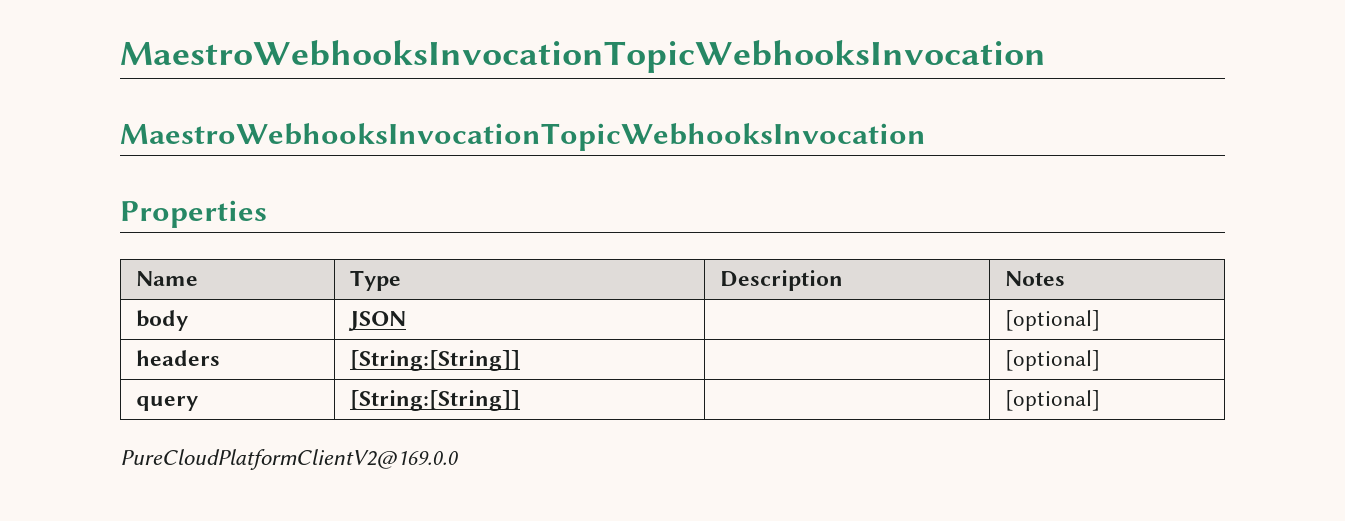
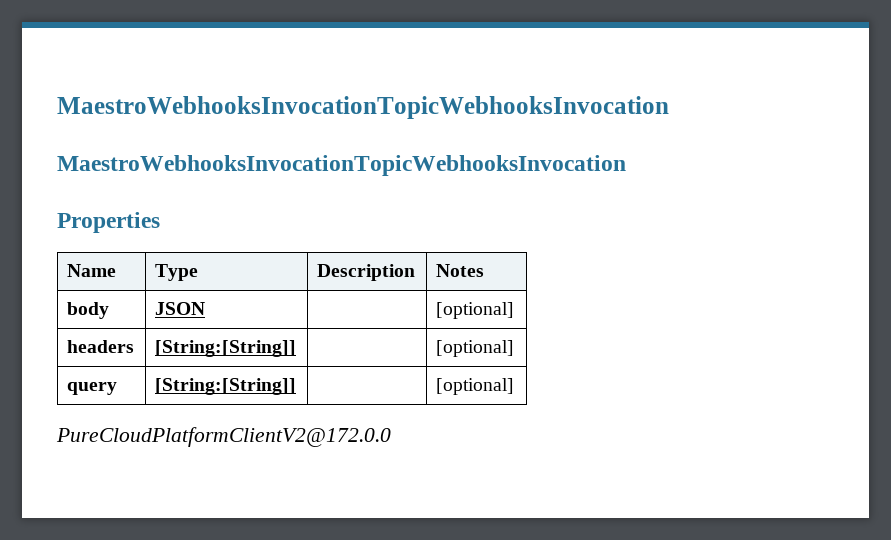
[120,449,458,470] PureCloudPlatformClientV2@169.0.0 -> [56,427,391,447] PureCloudPlatformClientV2@172.0.0

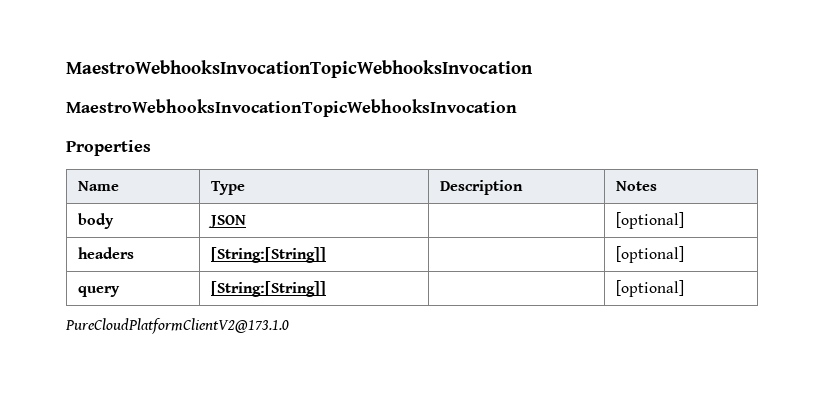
[56,427,391,447] PureCloudPlatformClientV2@172.0.0 -> [65,318,289,334] PureCloudPlatformClientV2@173.1.0

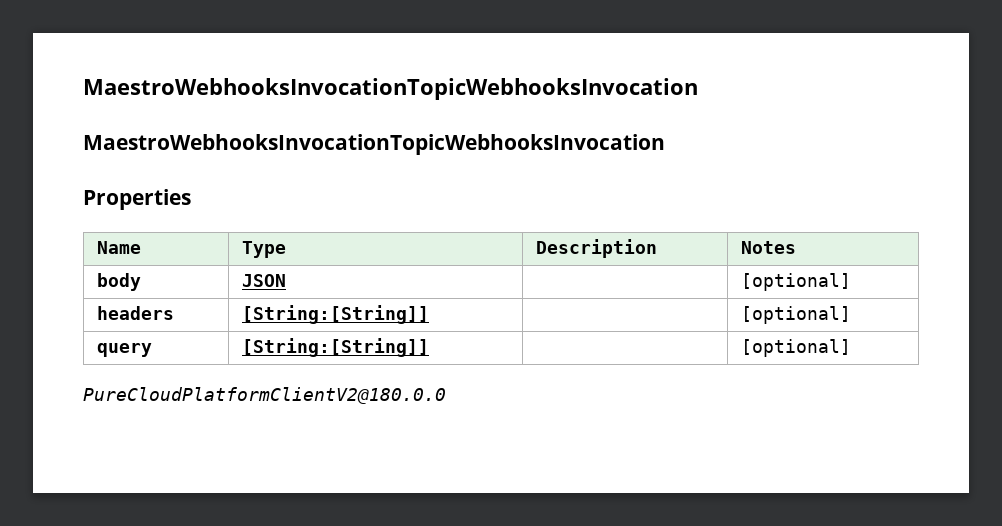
[65,318,289,334] PureCloudPlatformClientV2@173.1.0 -> [83,387,446,404] PureCloudPlatformClientV2@180.0.0

